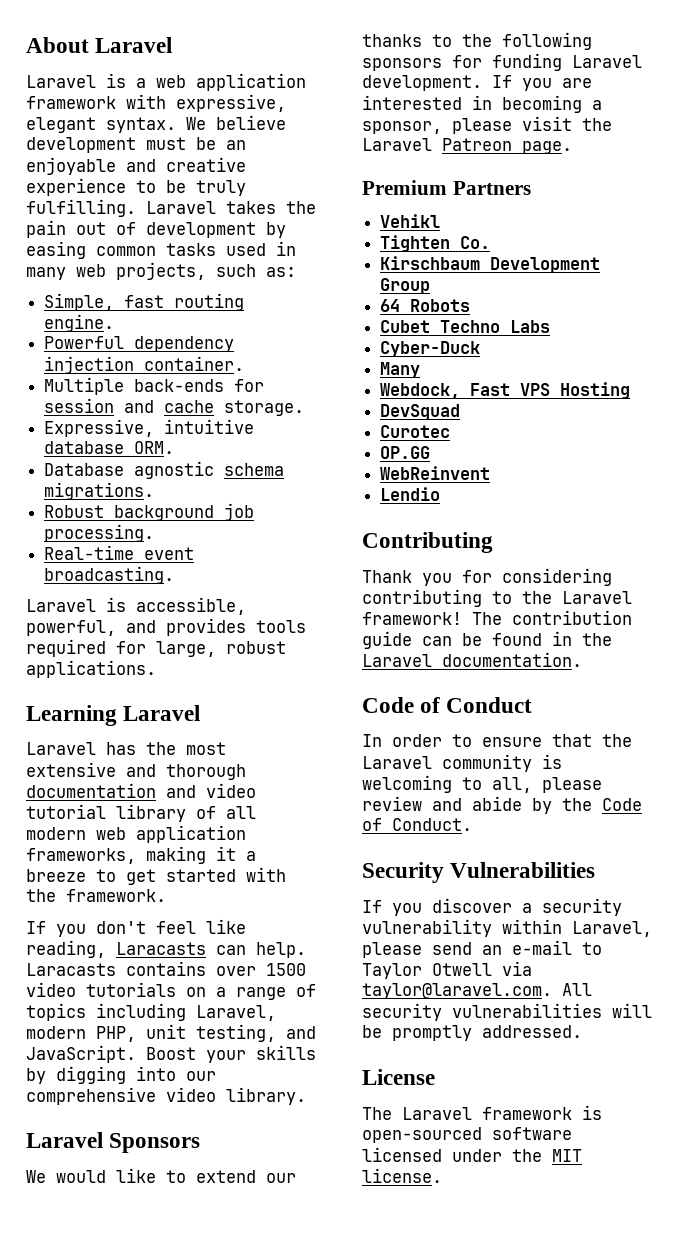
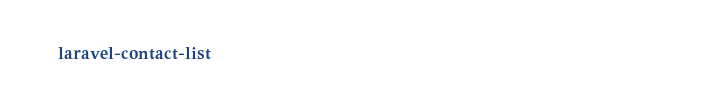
[26,37,173,53] [26,73,306,91] [26,94,286,112] [26,115,286,133] [26,137,246,153] [26,157,246,175] [26,178,246,196] [26,199,316,217] [26,220,286,238] [26,241,296,259] [26,262,296,280] [44,293,245,311] [44,314,115,332] [44,336,235,352] [44,356,245,374] [44,377,265,395] [44,398,305,416] [44,419,255,437] [44,441,175,454] [44,461,285,479] [44,482,155,500] [44,503,255,521] [44,524,155,542] [44,545,195,560] [44,566,175,584] [26,597,246,615] [26,618,306,636] [26,639,286,657] [26,660,156,678] [26,705,201,726] [26,742,226,755] [26,762,246,780] [26,783,256,798] [26,804,256,822] [26,825,246,843] [26,846,256,864] [26,867,286,885] [26,889,166,902] [26,919,246,937] [26,940,306,958] [26,961,306,976] [26,982,316,1000] [26,1003,276,1021] [26,1024,316,1042] [26,1045,316,1063] [26,1066,216,1084] [26,1087,306,1105] [26,1132,201,1153] [26,1168,296,1183] [362,32,592,50] [362,53,642,71] [362,75,592,91] [362,95,602,113] [362,116,612,134] [362,138,572,154] [362,180,531,195] [380,214,441,228] [380,235,491,252] [380,256,601,273] [380,278,431,294] [380,299,471,312] [380,320,551,333] [380,341,481,357] [380,362,421,378] [380,382,631,399] [380,404,461,420] [380,425,451,438] [380,446,431,459] [380,466,491,480] [380,487,441,501] [362,532,493,553] [362,568,612,586] [362,589,632,607] [362,610,632,625] [362,631,612,649] [362,652,582,667] [362,697,533,713] [362,734,632,747] [362,754,562,772] [362,775,602,793] [362,796,642,814] [362,818,472,831] [362,862,596,883] [362,898,622,916] [362,919,652,937] [362,940,602,958] [362,961,532,979] [362,983,592,999] [362,1003,652,1021] [362,1025,582,1041] [362,1069,435,1085] [362,1105,602,1120] [362,1127,572,1143] [362,1147,582,1162] [362,1168,442,1183] About Laravel // Laravel is a web application framework with expressive, elegant syntax. We believe development must be an enjoyable and creative experience to be truly fulfilling. Laravel takes the pain out of development by easing common tasks used in many web projects, such as: // Simple, fast routing engine. // Powerful dependency injection container. // Multiple back-ends for session and cache storage. // Expressive, intuitive database ORM. // Database agnostic schema migrations. // Robust background job processing. // Real-time event broadcasting. // Laravel is accessible, powerful, and provides tools required for large, robust applications. // Learning Laravel // Laravel has the most extensive and thorough documentation and video tutorial library of all modern web application frameworks, making it a breeze to get started with the framework. // If you don't feel like reading, Laracasts can help. Laracasts contains over 1500 video tutorials on a range of topics including Laravel, modern PHP, unit testing, and JavaScript. Boost your skills by digging into our comprehensive video library. // Laravel Sponsors // We would like to extend our thanks to the following sponsors for funding Laravel development. If you are interested in becoming a sponsor, please visit the Laravel Patreon page. // Premium Partners // Vehikl // Tighten Co. // Kirschbaum Development Group // 64 Robots // Cubet Techno Labs // Cyber-Duck // Many // Webdock, Fast VPS Hosting // DevSquad // Curotec // OP.GG // WebReinvent // Lendio // Contributing // Thank you for considering contributing to the Laravel framework! The contribution guide can be found in the Laravel documentation. // Code of Conduct // In order to ensure that the Laravel community is welcoming to all, please review and abide by the Code of Conduct. // Security Vulnerabilities // If you discover a security vulnerability within Laravel, please send an e-mail to Taylor Otwell via taylor@laravel.com. All security vulnerabilities will be promptly addressed. // License // The Laravel framework is open-sourced software licensed under the MIT license. -> [58,47,211,60] laravel-contact-list

